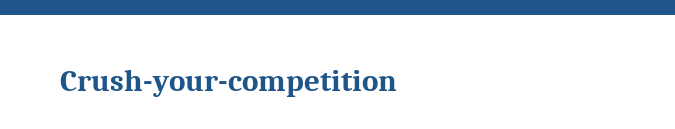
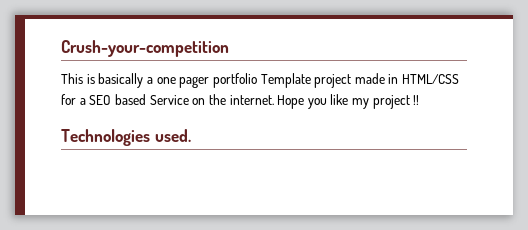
(397, 83) none -> [61,73,460,88] [61,94,420,109] [61,129,191,146] // This is basically a one pager portfolio Template project made in HTML/CSS for a SEO based Service on the internet. Hope you like my project !! // Technologies used.

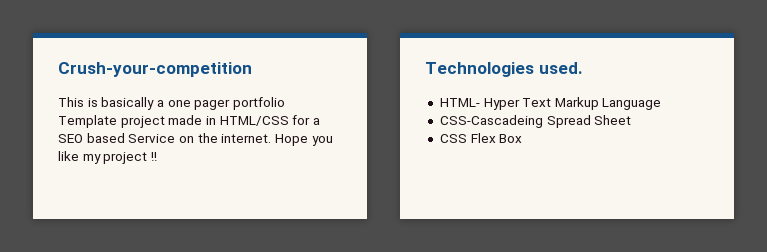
(191, 135) none -> [439,97,662,110] [439,115,632,128] [439,133,523,143] // HTML- Hyper Text Markup Language // CSS-Cascadeing Spread Sheet // CSS Flex Box

